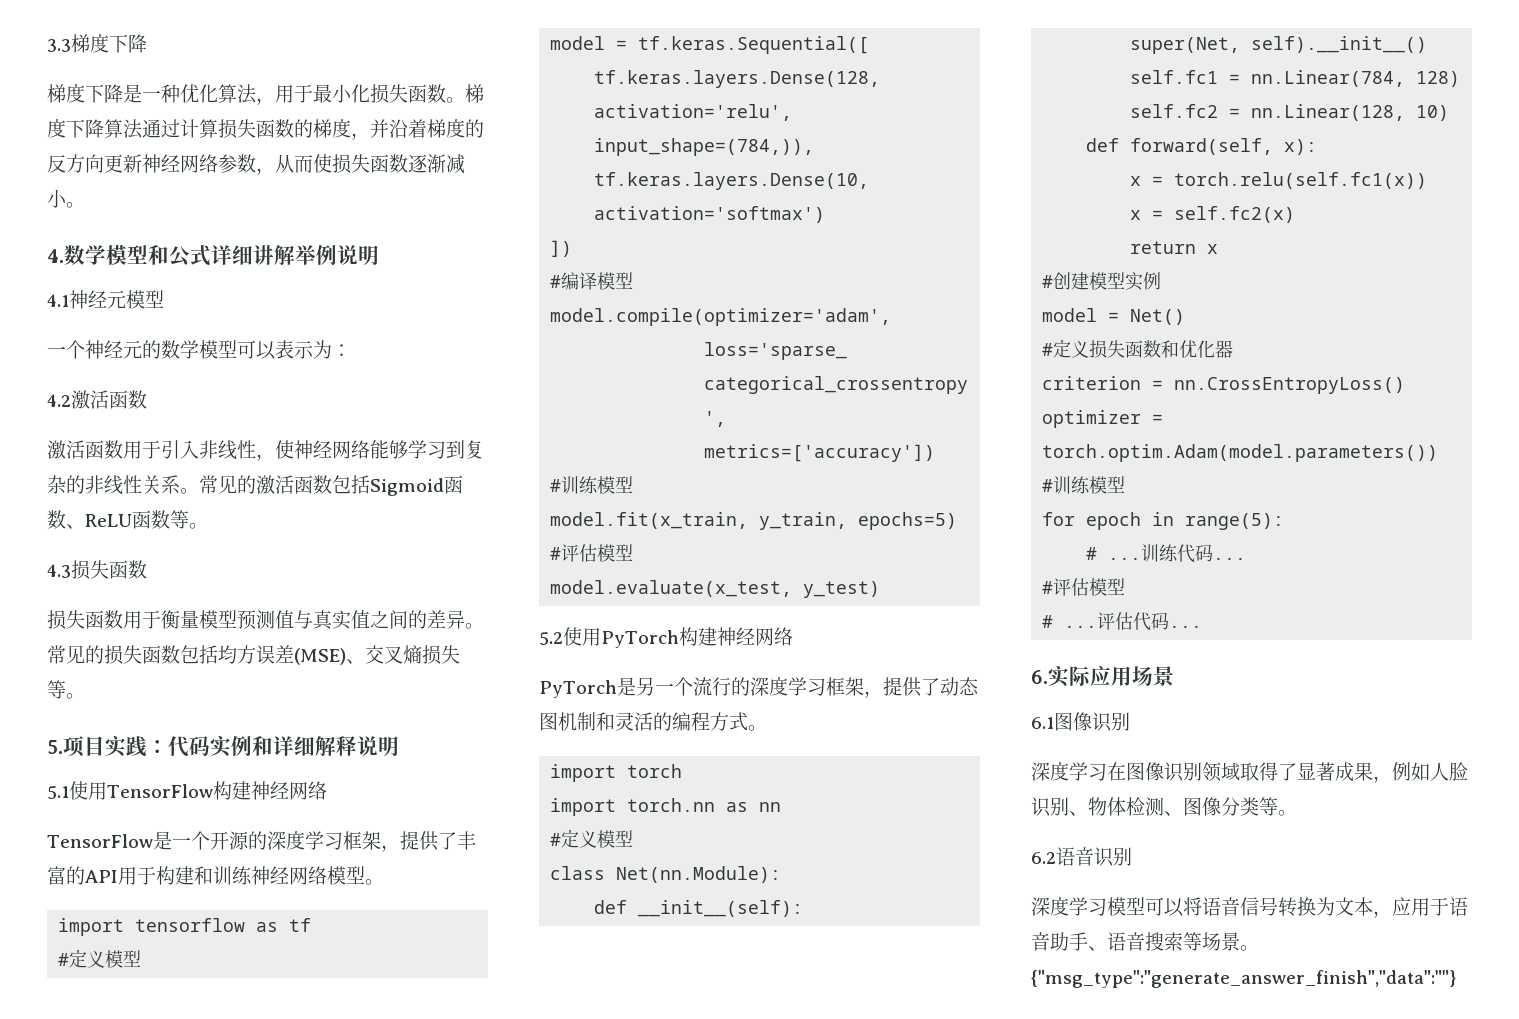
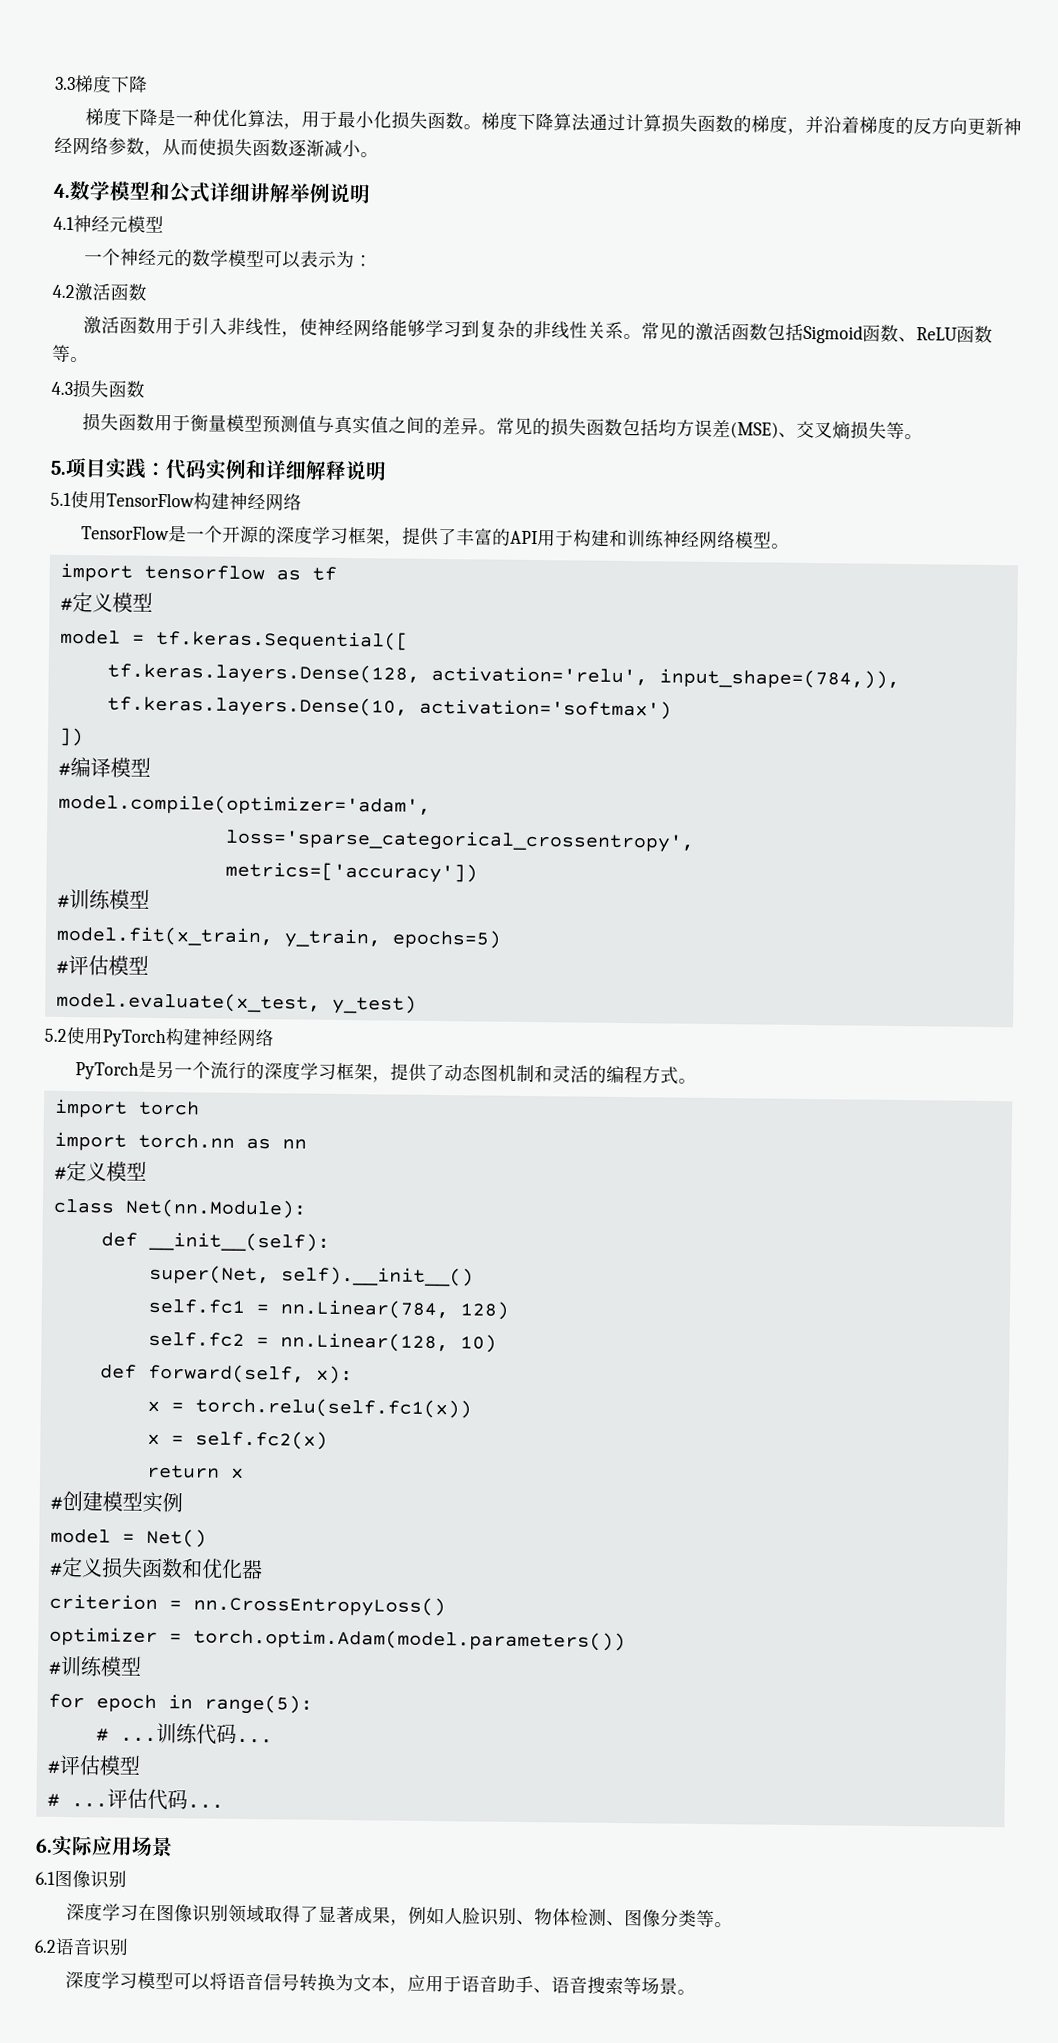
[1031,970,1456,988] {"msg_type":"generate_answer_finish","data":""} -> (697, 1992) none

